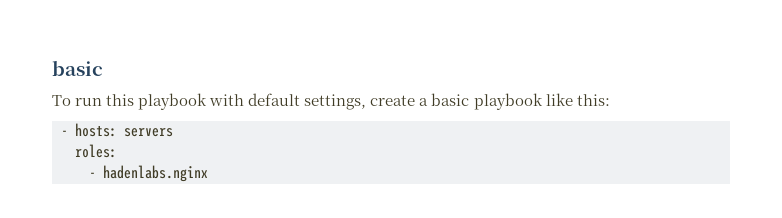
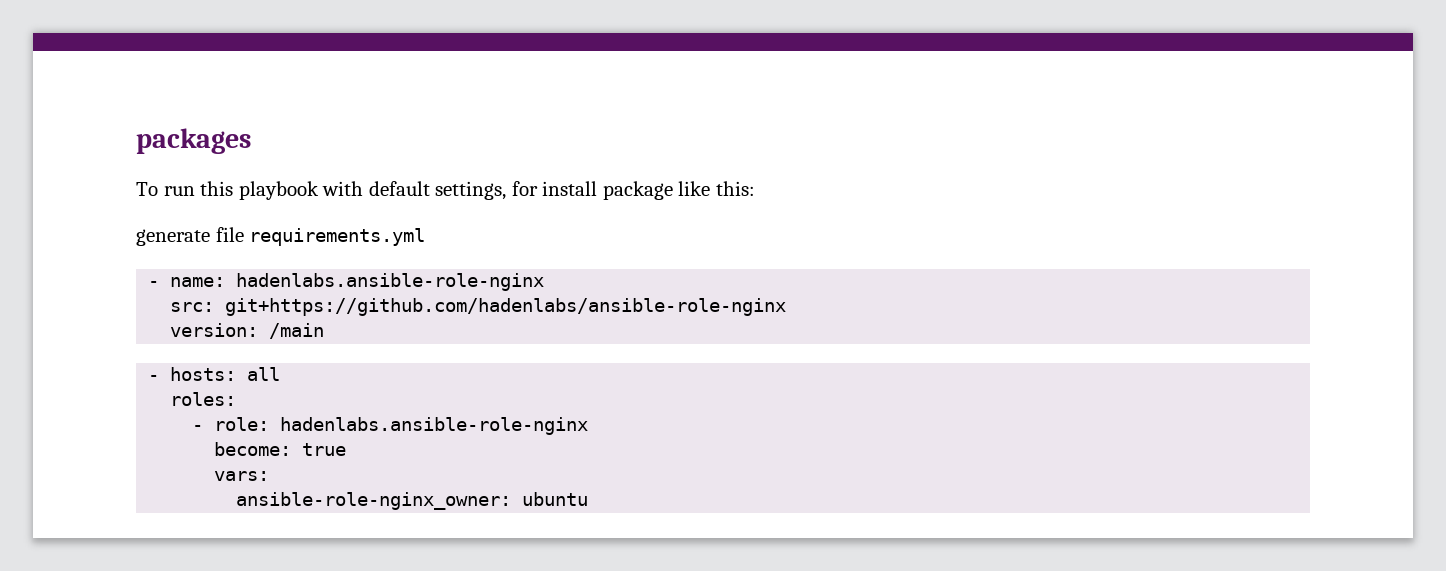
[52,60,103,76] basic -> [136,128,251,154] packages
[370,93,610,110] create a basic playbook like this: -> [511,181,755,200] [136,227,426,246] [148,273,545,291] [170,298,787,316] [170,323,325,339] for install package like this: // generate file requirements.yml // - name: hadenlabs.ansible-role-nginx // src: git+https://github.com/hadenlabs/ansible-role-nginx // version: /main
[124,128,173,137] servers -> [247,367,281,381] all
[103,165,208,182] hadenlabs.nginx -> [214,417,589,435] [214,442,347,456] [214,471,270,481] [236,492,589,510] role: hadenlabs.ansible-role-nginx // become: true // vars: // ansible-role-nginx_owner: ubuntu

